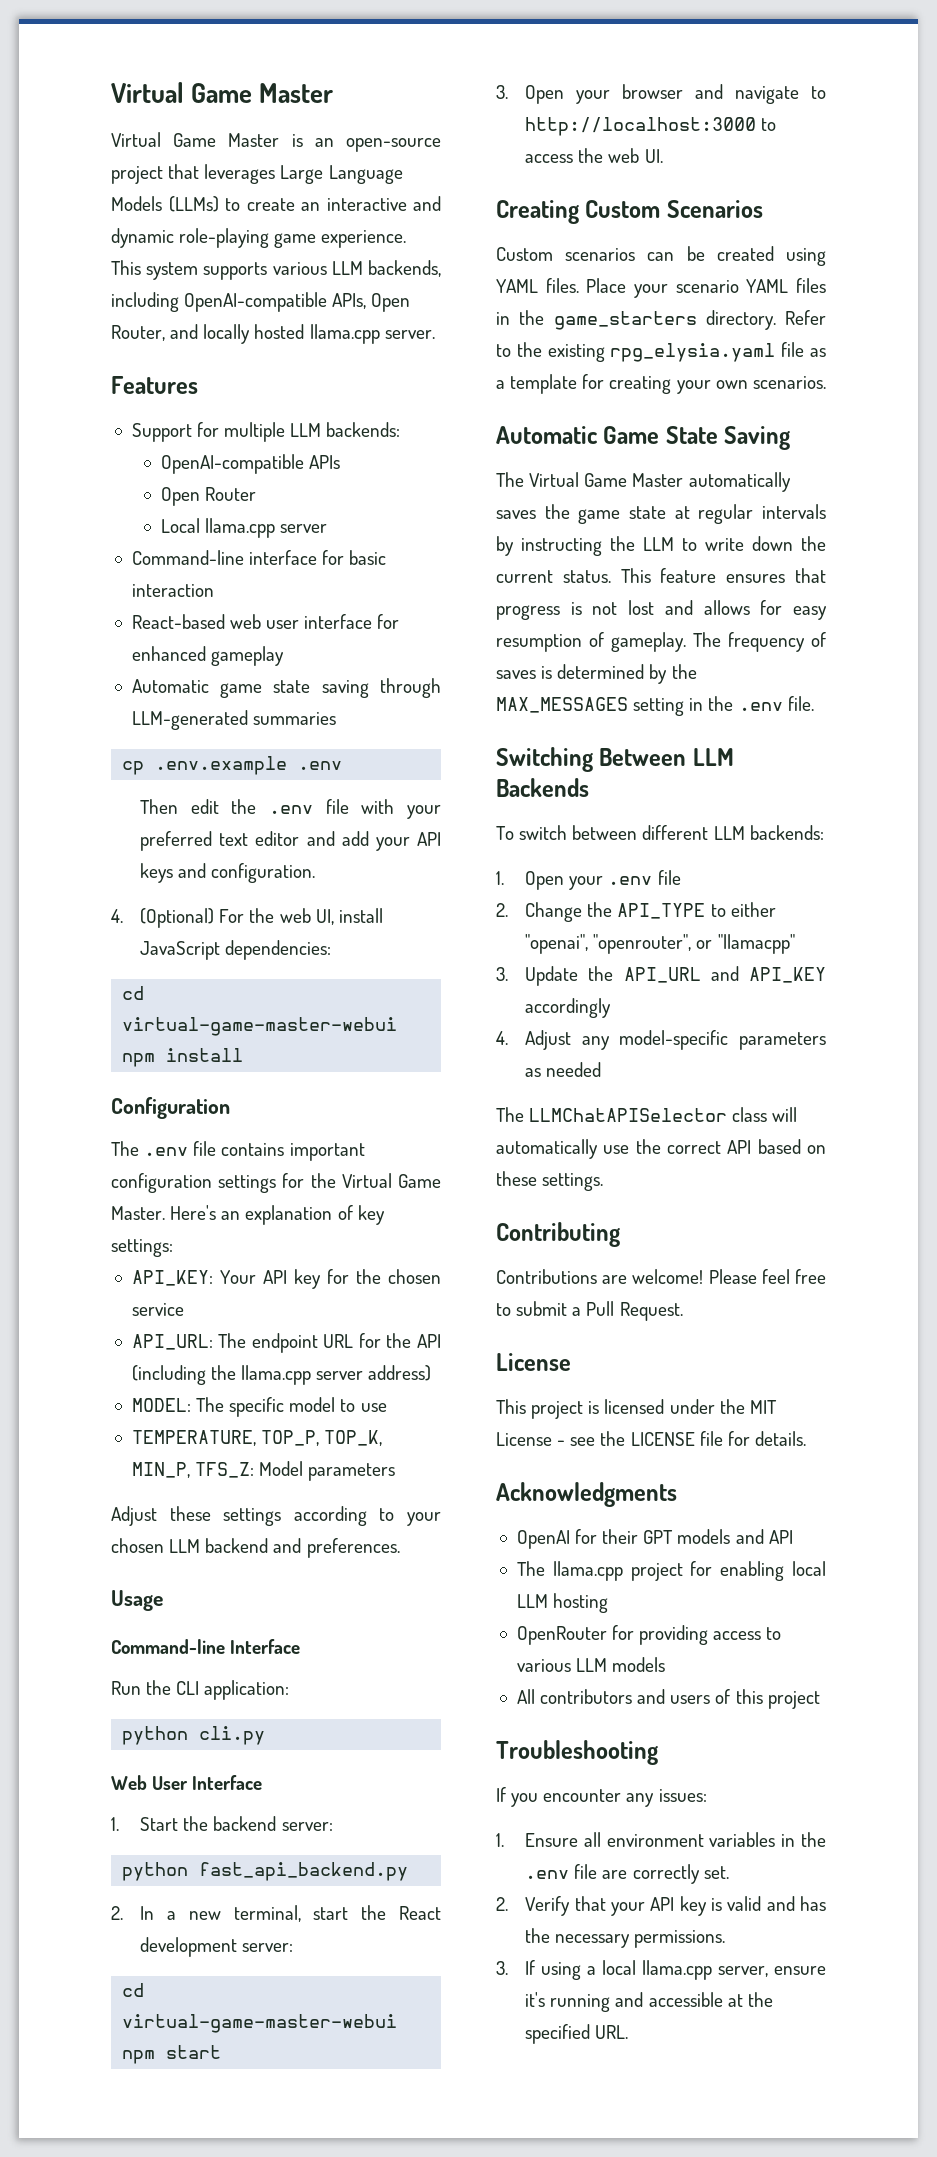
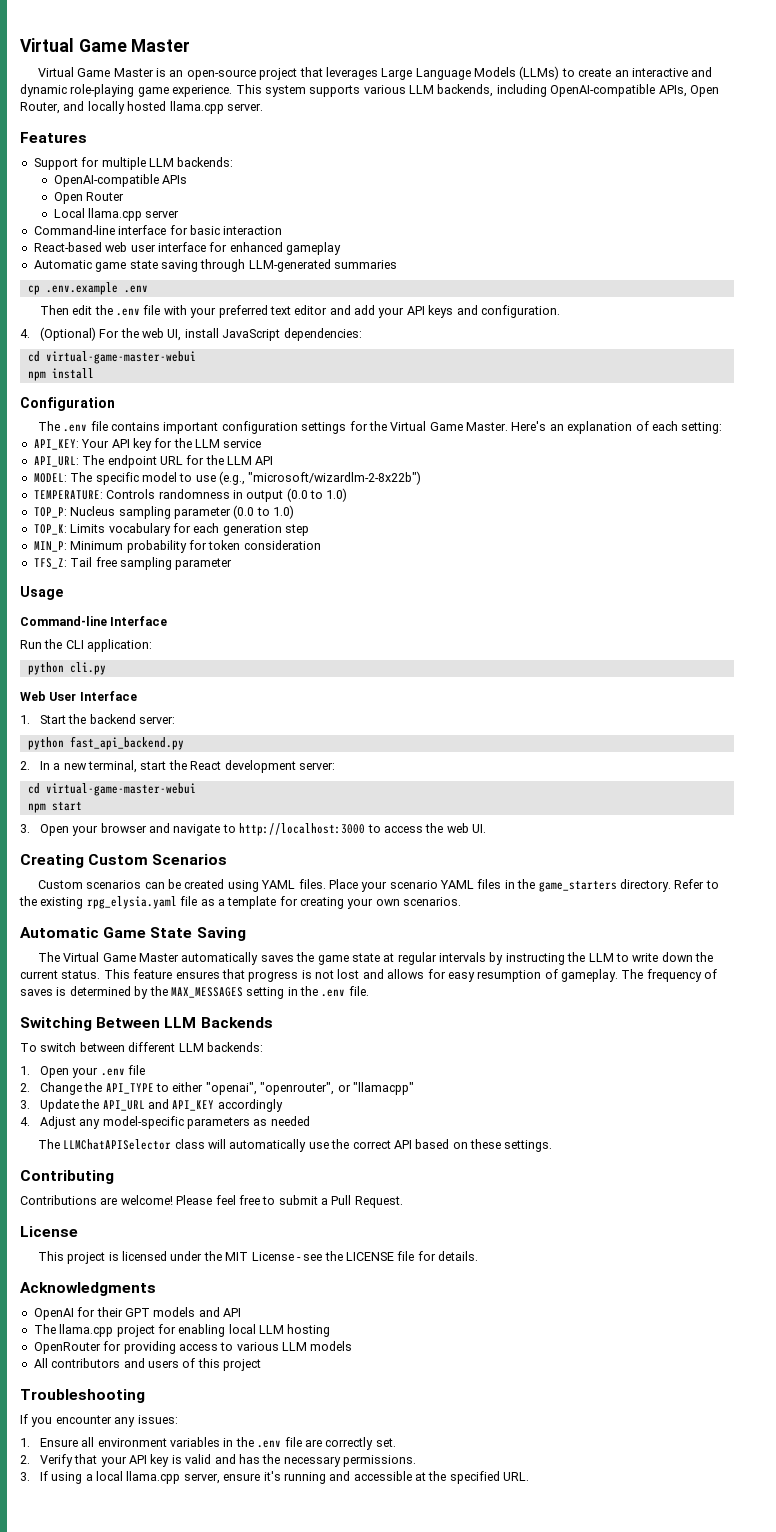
[357,1205,385,1225] [111,1239,173,1257] key settings: -> [651,421,723,434] each setting:
[388,1269,442,1284] chosen -> [195,439,220,448] LLM
[417,1334,441,1348] [131,1365,432,1385] API (including the llama.cpp server address) -> [227,456,274,465] LLM API
[131,1430,383,1446] [131,1461,396,1481] [111,1506,442,1526] [111,1538,400,1558] // TEMPERATURE, TOP_P, TOP_K, MIN_P, TFS_Z: Model parameters // Adjust these settings according to your chosen LLM backend and preferences. -> [219,471,422,485] [33,488,348,502] [33,505,294,519] [33,523,309,536] [33,540,321,553] [33,557,233,570] (e.g., "microsoft/wizardlm-2-8x22b") // TEMPERATURE: Controls randomness in output (0.0 to 1.0) // TOP_P: Nucleus sampling parameter (0.0 to 1.0) // TOP_K: Limits vocabulary for each generation step // MIN_P: Minimum probability for token consideration // TFS_Z: Tail free sampling parameter

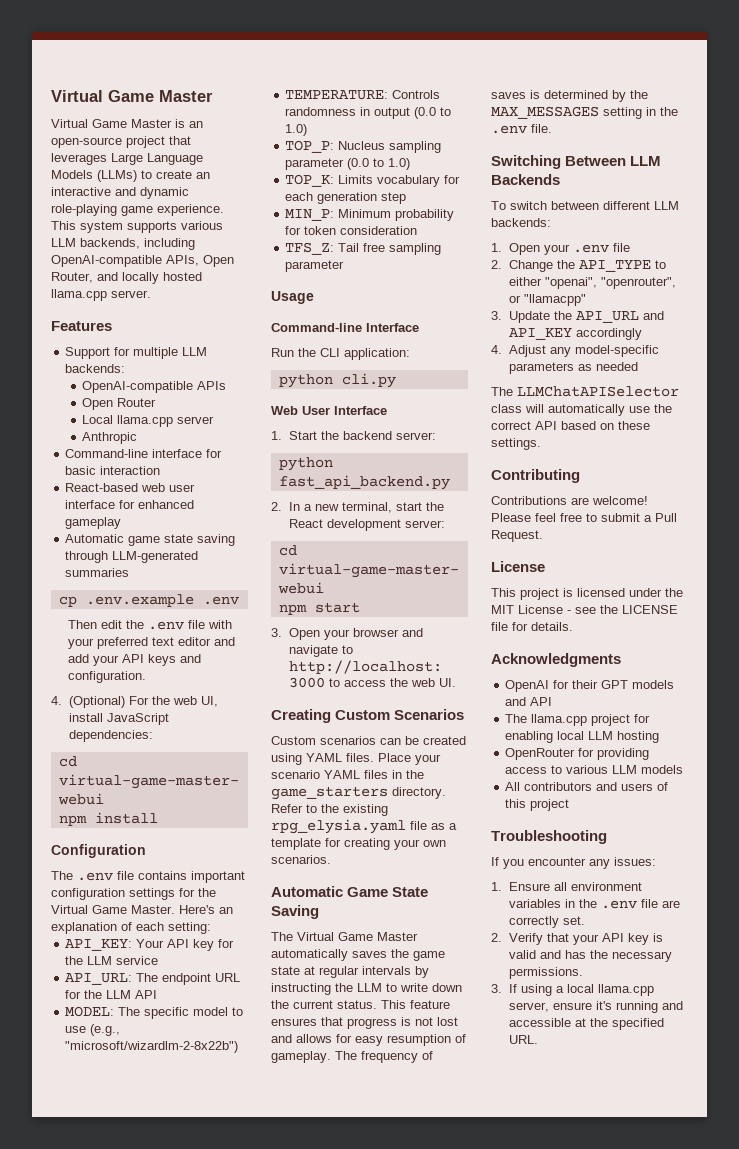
(180, 214) none -> [82,432,138,444] // Anthropic

